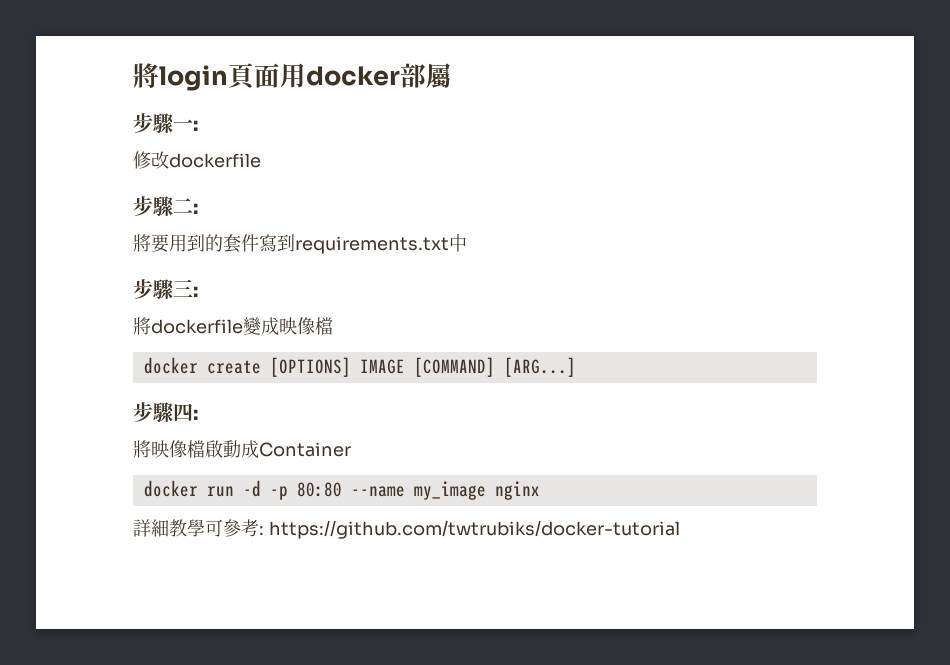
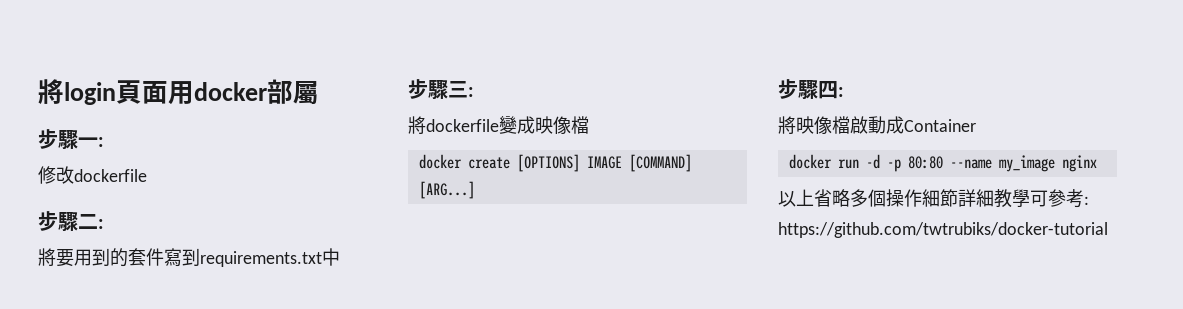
(540, 490) none -> [778,189,958,207] 以上省略多個操作細節

